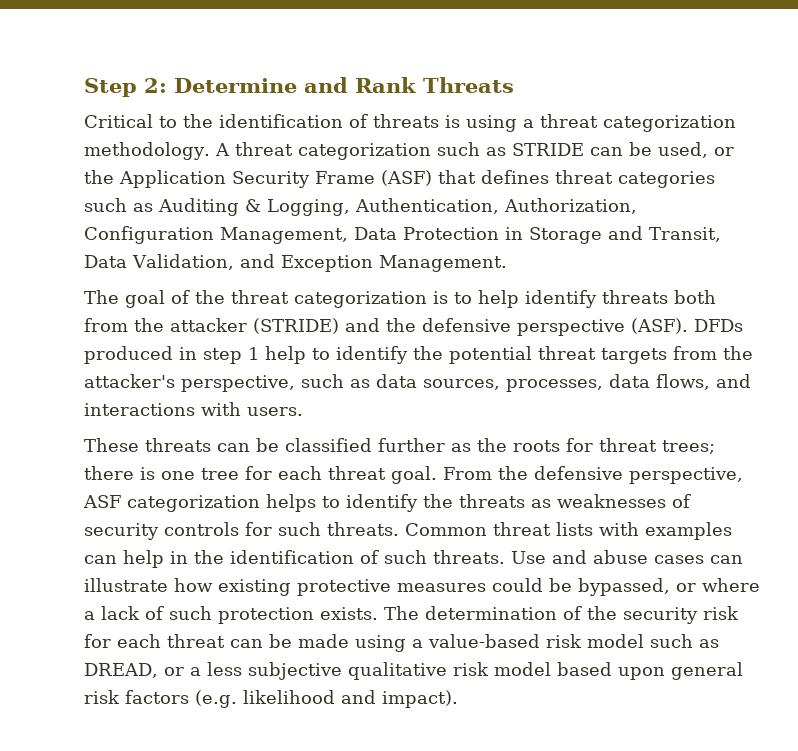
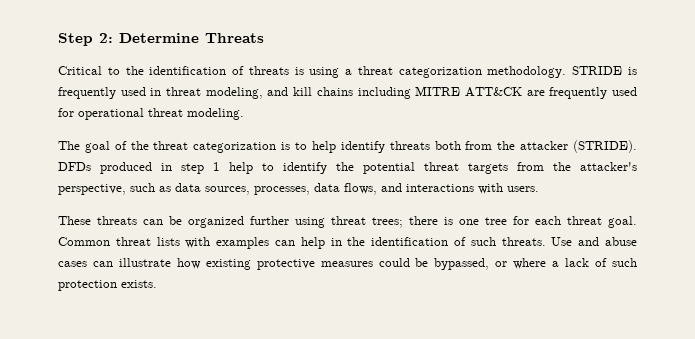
[304,77,416,93] and Rank -> (199, 38) none
[214,142,734,160] [84,170,715,188] [84,198,637,216] [84,226,721,244] [84,254,507,272] A threat categorization such as STRIDE can be used, or the Application Security Frame (ASF) that defines threat categories such as Auditing & Logging, Authentication, Authorization, Configuration Management, Data Protection in Storage and Transit, Data Validation, and Exception Management. -> [572,66,637,75] [58,86,637,99] [58,108,244,120] STRIDE is frequently used in threat modeling, and kill chains including MITRE ATT&CK are frequently used for operational threat modeling.
[253,318,688,336] (STRIDE) and the defensive perspective (ASF). -> [573,140,638,153] (STRIDE).
[285,438,593,452] classified further as the roots for -> [188,216,325,228] organized further using
[443,466,743,484] [83,494,691,512] [84,522,399,540] From the defensive perspective, ASF categorization helps to identify the threats as weaknesses of security controls for such threats. -> (637, 222) none
[384,606,739,624] [84,634,719,652] [84,662,743,680] [84,690,458,708] The determination of the security risk for each threat can be made using a value-based risk model such as DREAD, or a less subjective qualitative risk model based upon general risk factors (e.g. likelihood and impact). -> (157, 284) none

